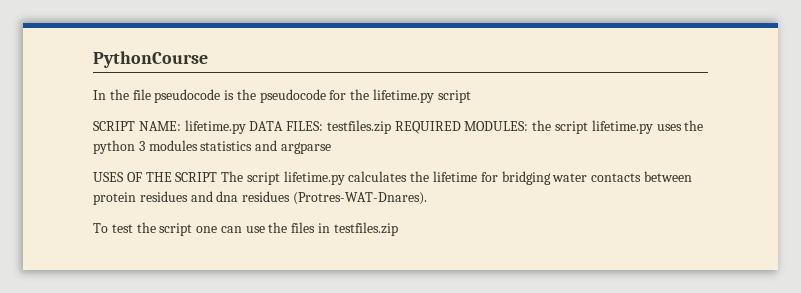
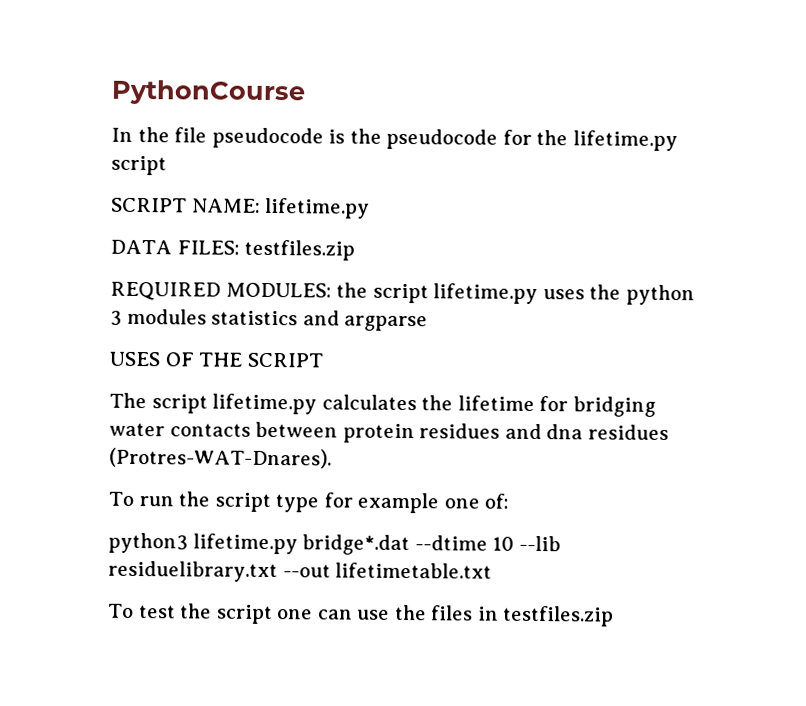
(246, 127) none -> (371, 208) //
(391, 127) none -> (356, 250) //
(218, 177) none -> (323, 360) //
(427, 198) none -> [108,491,510,514] [108,532,561,556] [108,560,493,583] // To run the script type for example one of: // python3 lifetime.py bridge*.dat --dtime 10 --lib residuelibrary.txt --out lifetimetable.txt

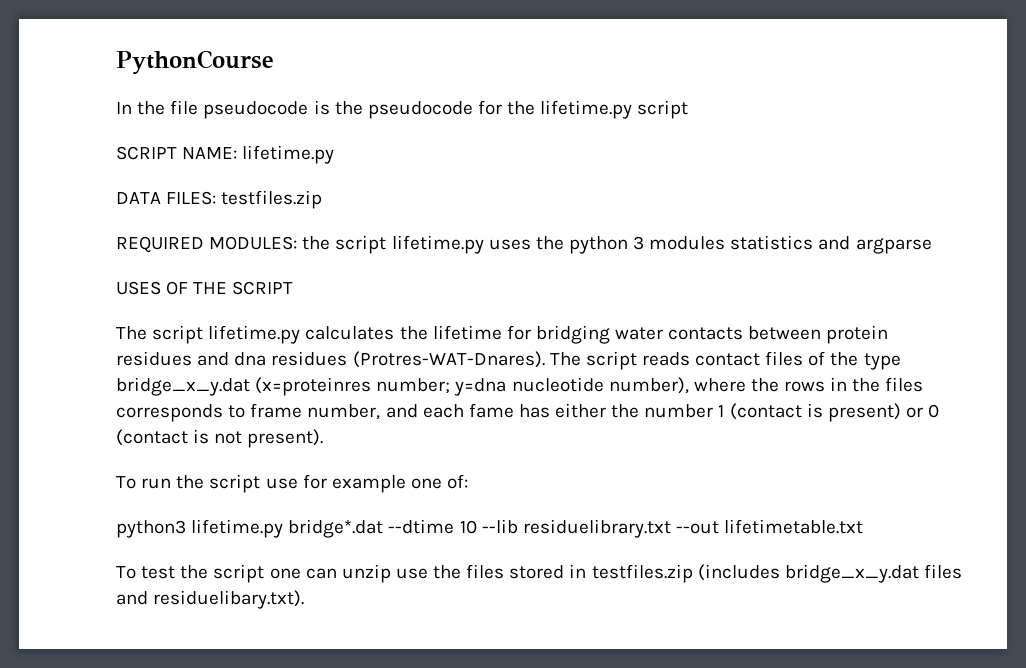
(332, 458) none -> [549,351,901,370] [116,377,924,396] [116,403,940,422] [116,429,324,448] The script reads contact files of the type bridge_x_y.dat (x=proteinres number; y=dna nucleotide number), where the rows in the files corresponds to frame number, and each fame has either the number 1 (contact is present) or 0 (contact is not present).
[275,494,320,513] type -> [265,478,298,489] use
(353, 614) none -> [341,564,391,583] unzip
(474, 613) none -> [509,565,565,579] stored
(615, 616) none -> [697,564,962,583] [116,590,305,609] (includes bridge_x_y.dat files and residuelibary.txt).

